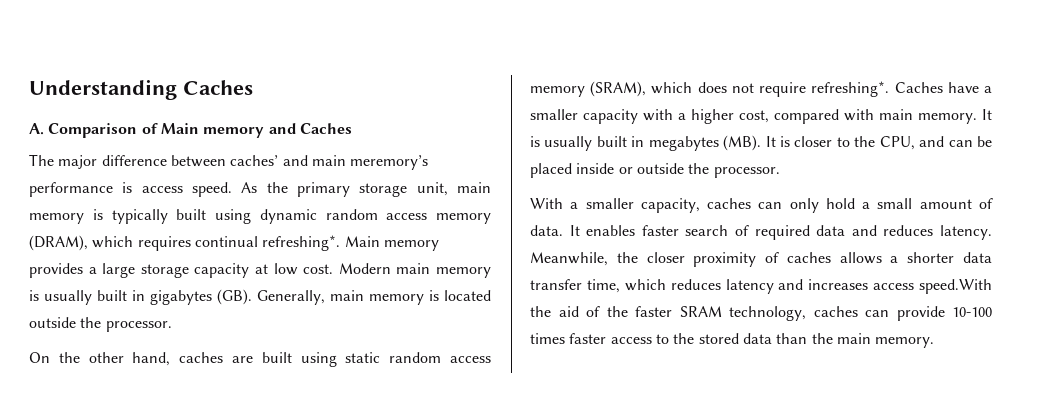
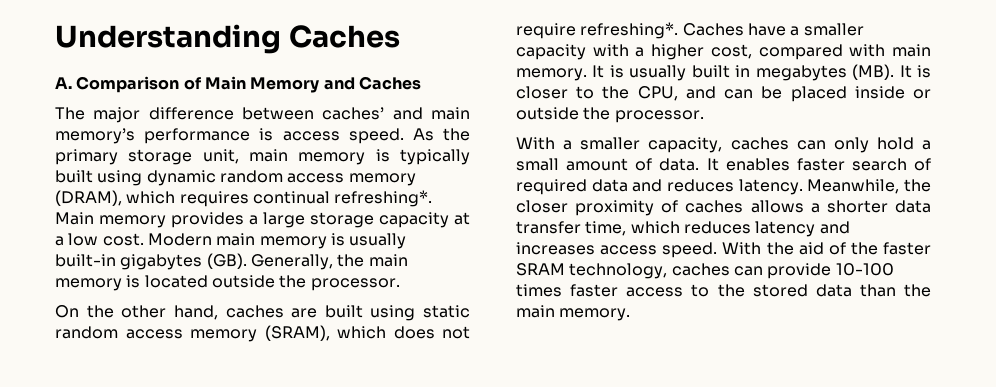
[203,127,265,138] memory -> [250,77,320,93] Memory
[350,155,429,170] meremory’s -> [55,128,135,144] memory’s
(268, 269) none -> [55,236,64,246] a
[97,290,145,301] built in -> [55,254,116,267] built-in
(325, 297) none -> [337,254,365,267] the
[919,279,992,294] speed.With -> [662,242,762,258] speed. With

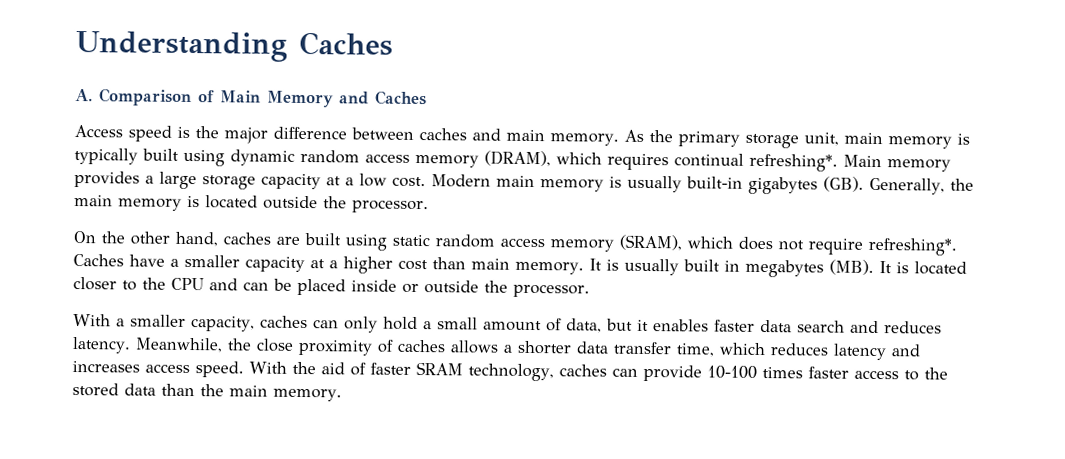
[55,107,85,120] The -> [74,125,219,142] Access speed is the
[322,107,385,120] caches’ -> [419,128,467,141] caches
[55,128,404,144] memory’s performance is access speed. -> [550,133,619,146] memory.
[592,44,629,57] with -> [310,259,325,269] at
[710,44,886,60] cost, compared with -> [398,257,466,271] cost than
(931, 71) none -> [913,261,967,275] located
[637,86,678,101] CPU, -> [171,277,204,291] CPU
[659,158,931,171] [516,179,628,195] data. It enables faster search of required data -> [565,318,845,333] data, but it enables faster data search
[516,200,568,213] closer -> [255,338,294,352] close
[850,242,878,255] the -> (366, 369) none

